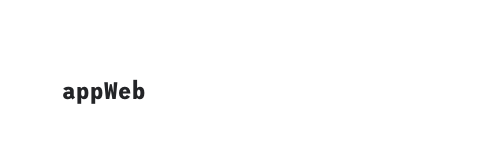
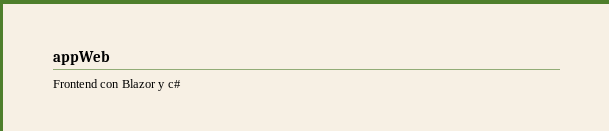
(146, 91) none -> [53,79,181,91] // Frontend con Blazor y c#

